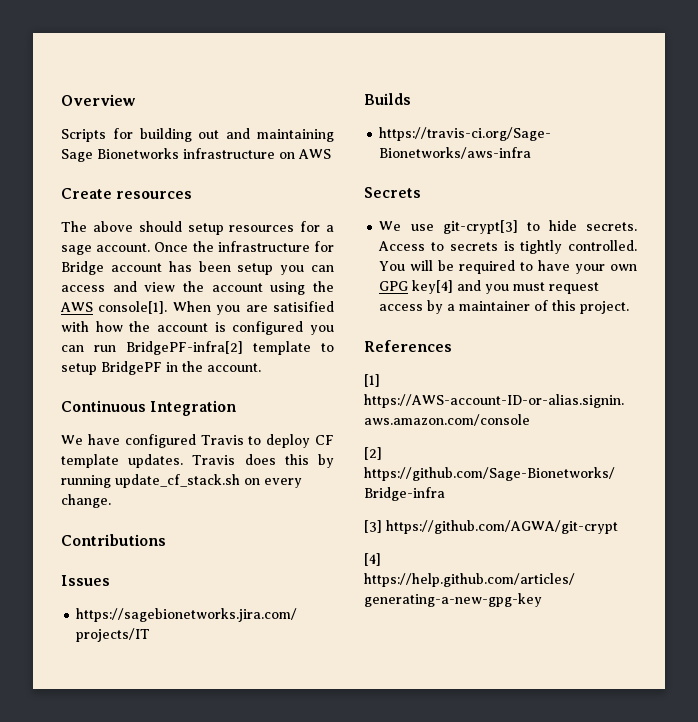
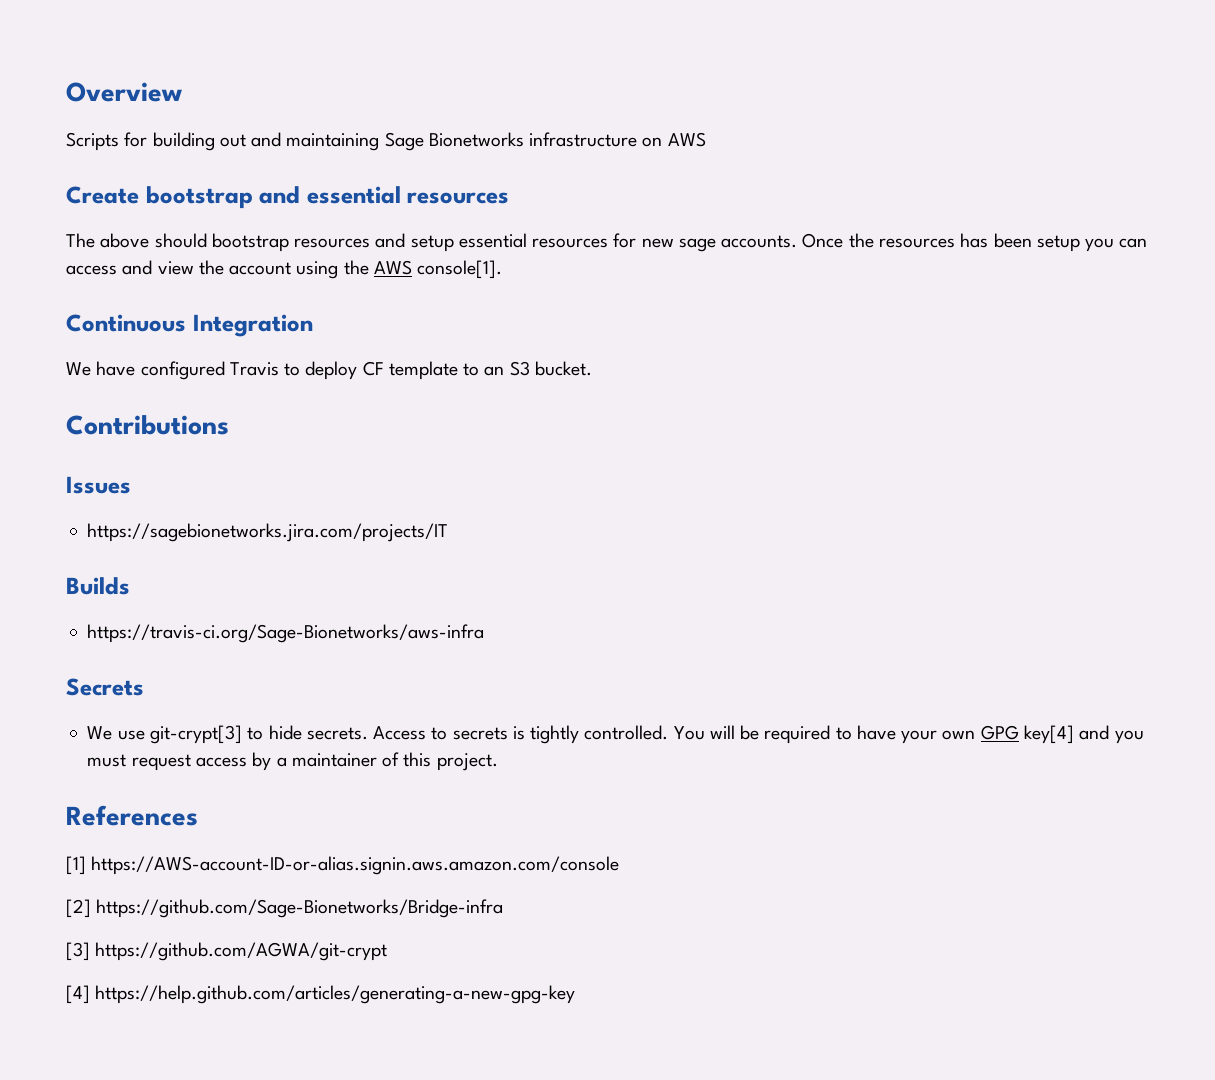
(112, 193) none -> [145,186,401,209] bootstrap and essential
[187,221,334,235] [61,241,334,255] [61,261,162,275] setup resources for a sage account. Once the infrastructure for Bridge account -> [211,233,955,252] bootstrap resources and setup essential resources for new sage accounts. Once the resources
[172,301,334,315] [61,321,334,335] [61,341,334,355] [61,361,261,375] When you are satisified with how the account is configured you can run BridgePF-infra[2] template to setup BridgePF in the account. -> (503, 269) none
[128,454,334,468] [61,474,302,488] [61,494,111,508] updates. Travis does this by running update_cf_stack.sh on every change. -> [463,361,592,376] to an S3 bucket.

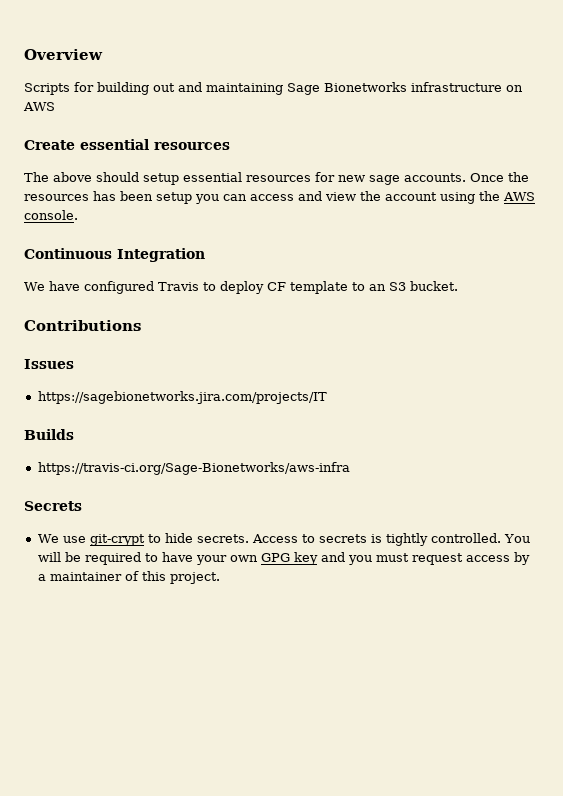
[145,186,301,209] bootstrap and -> (75, 145) none
[211,233,406,252] bootstrap resources and -> (139, 177) none
[417,260,503,279] console[1]. -> [24,210,78,220] console.
[149,725,242,744] git-crypt[3] -> [89,534,145,546] git-crypt
[1024,725,1075,744] key[4] -> [293,552,318,565] key
[66,805,198,826] [66,856,620,875] [66,899,504,918] [66,942,388,961] [66,985,576,1004] // References // [1] https://AWS-account-ID-or-alias.signin.aws.amazon.com/console // [2] https://github.com/Sage-Bionetworks/Bridge-infra // [3] https://github.com/AGWA/git-crypt // [4] https://help.github.com/articles/generating-a-new-gpg-key -> (220, 578) none

